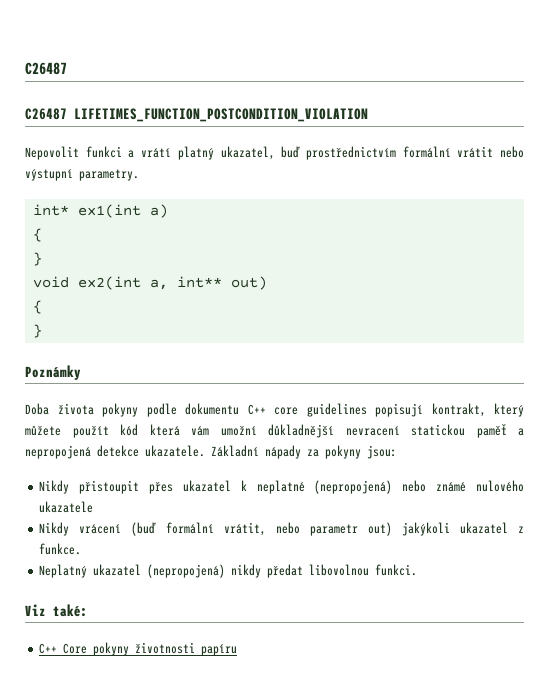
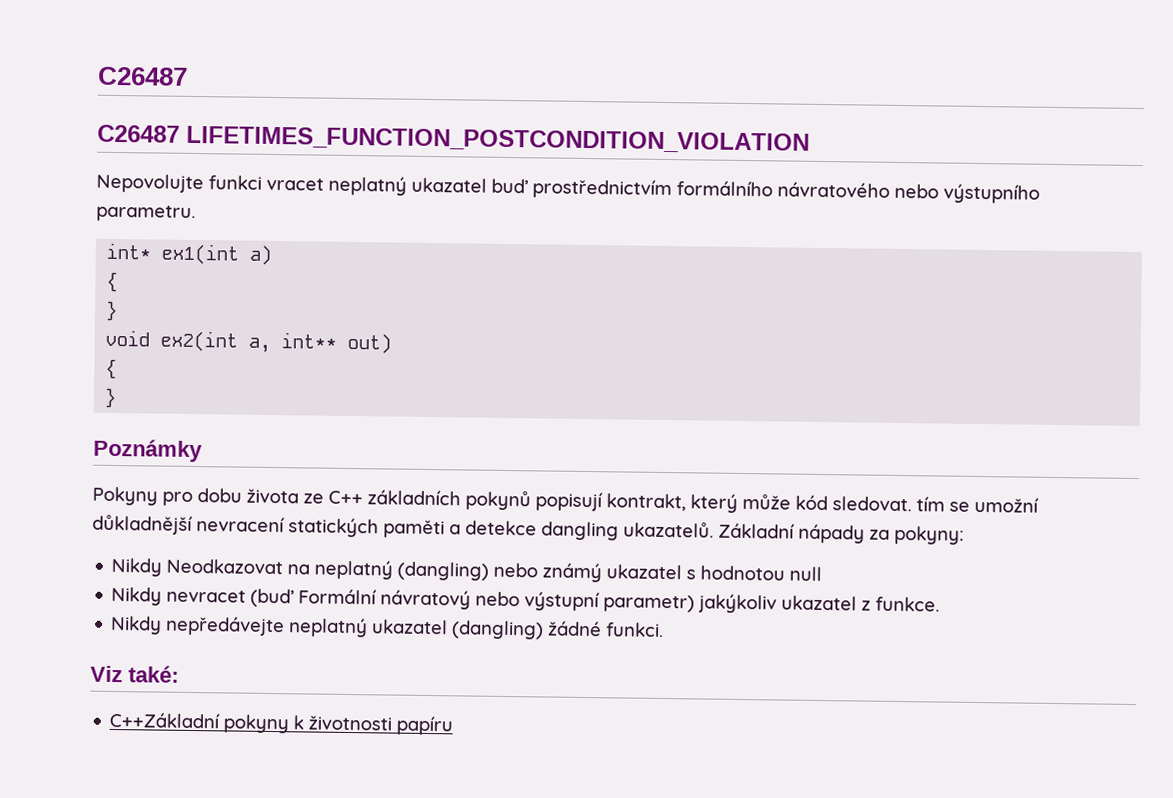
[25,146,524,160] [25,169,139,181] Nepovolit funkci a vrátí platný ukazatel, buď prostřednictvím formální vrátit nebo výstupní parametry. -> [96,173,1040,204] [96,204,196,223] Nepovolujte funkci vracet neplatný ukazatel buď prostřednictvím formálního návratového nebo výstupního parametru.
[25,403,524,417] [25,424,524,438] [25,445,205,459] Doba života pokyny podle dokumentu C++ core guidelines popisují kontrakt, který můžete použít kód která vám umožní důkladnější nevracení statickou paměť a nepropojená detekce ukazatele. -> [92,486,1039,513] [92,514,714,541] Pokyny pro dobu života ze C++ základních pokynů popisují kontrakt, který může kód sledovat. tím se umožní důkladnější nevracení statických paměti a detekce dangling ukazatelů.
[325,445,397,459] [39,480,524,494] [39,501,94,513] [39,522,524,536] [39,543,82,555] [39,564,370,578] pokyny jsou: // Nikdy přistoupit přes ukazatel k neplatné (nepropojená) nebo známé nulového ukazatele // Nikdy vrácení (buď formální vrátit, nebo parametr out) jakýkoli ukazatel z funkce. // Neplatný ukazatel (nepropojená) nikdy předat libovolnou -> [894,525,964,545] [111,557,823,583] [111,586,941,614] [110,615,603,640] pokyny: // Nikdy Neodkazovat na neplatný (dangling) nebo známý ukazatel s hodnotou null // Nikdy nevracet (buď Formální návratový nebo výstupní parametr) jakýkoliv ukazatel z funkce. // Nikdy nepředávejte neplatný ukazatel (dangling) žádné
[39,642,130,656] C++ Core pokyny -> [109,711,305,734] C++Základní pokyny k

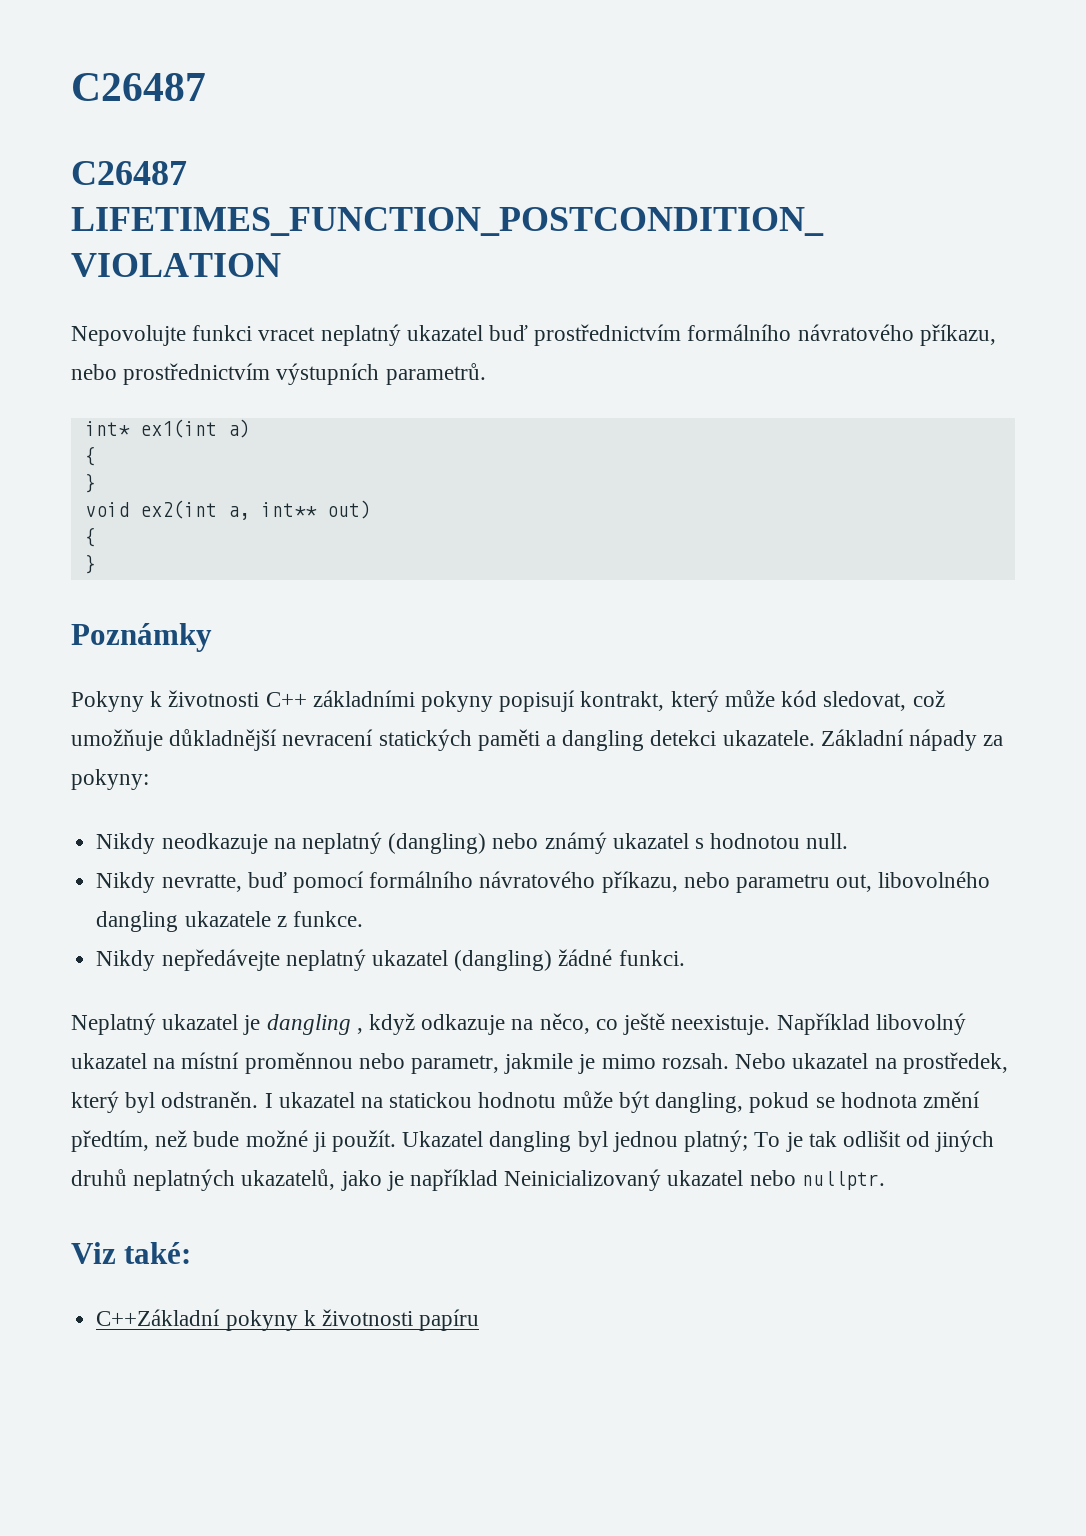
[894,183,1040,204] [96,204,196,223] nebo výstupního parametru. -> [919,324,996,346] [71,363,486,385] příkazu, nebo prostřednictvím výstupních parametrů.
[162,488,531,511] pro dobu života ze C++ základních pokynů -> [150,690,494,712] k životnosti C++ základními pokyny
[832,496,1039,513] sledovat. tím se umožní -> [823,690,945,711] [71,729,163,751] sledovat, což umožňuje
[465,520,714,541] detekce dangling ukazatelů. -> [562,730,815,751] dangling detekci ukazatele.
[166,558,284,575] Neodkazovat -> [161,833,268,854] neodkazuje
[789,566,823,582] [111,586,858,614] null // Nikdy nevracet (buď Formální návratový nebo výstupní parametr) jakýkoliv ukazatel -> [806,833,849,849] [96,871,991,893] [96,911,271,932] null. // Nikdy nevratte, buď pomocí formálního návratového příkazu, nebo parametru out, libovolného dangling ukazatele
(665, 630) none -> [71,1013,966,1035] [71,1052,1008,1074] [71,1091,980,1113] [71,1130,995,1152] [71,1169,885,1191] // Neplatný ukazatel je dangling , když odkazuje na něco, co ještě neexistuje. Například libovolný ukazatel na místní proměnnou nebo parametr, jakmile je mimo rozsah. Nebo ukazatel na prostředek, který byl odstraněn. I ukazatel na statickou hodnotu může být dangling, pokud se hodnota změní předtím, než bude možné ji použít. Ukazatel dangling byl jednou platný; To je tak odlišit od jiných druhů neplatných ukazatelů, jako je například Neinicializovaný ukazatel nebo nullptr.

